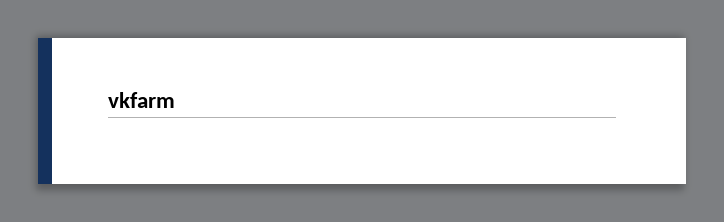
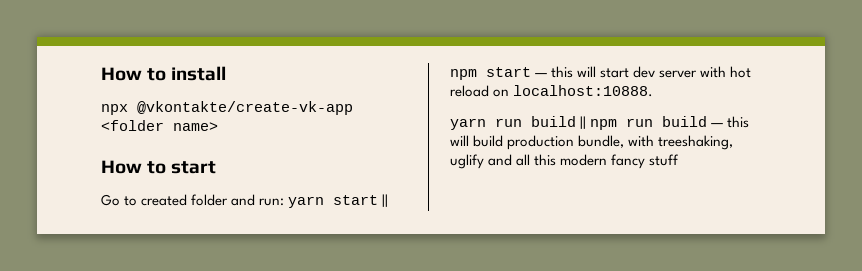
[108,92,175,108] vkfarm -> [101,66,227,81] [101,101,353,115] [101,120,218,131] [101,160,217,174] [101,194,389,208] [450,66,752,80] [450,85,654,97] [450,116,750,130] [450,135,734,150] [450,154,680,169] How to install // npx @vkontakte/create-vk-app <folder name> // How to start // Go to created folder and run: yarn start || npm start — this will start dev server with hot reload on localhost:10888. // yarn run build || npm run build — this will build production bundle, with treeshaking, uglify and all this modern fancy stuff

